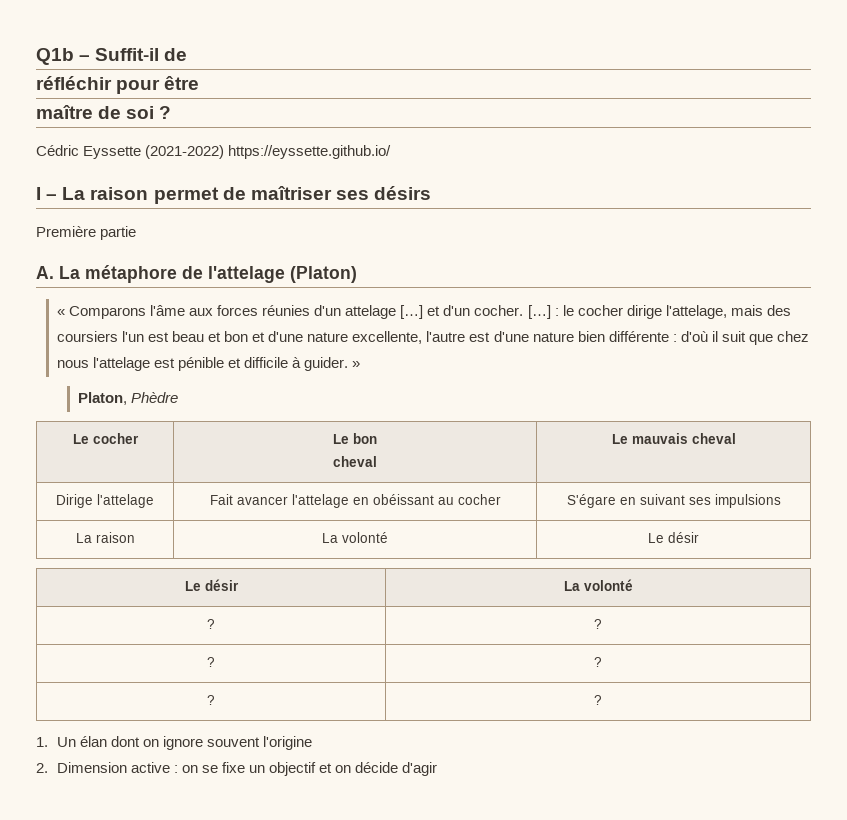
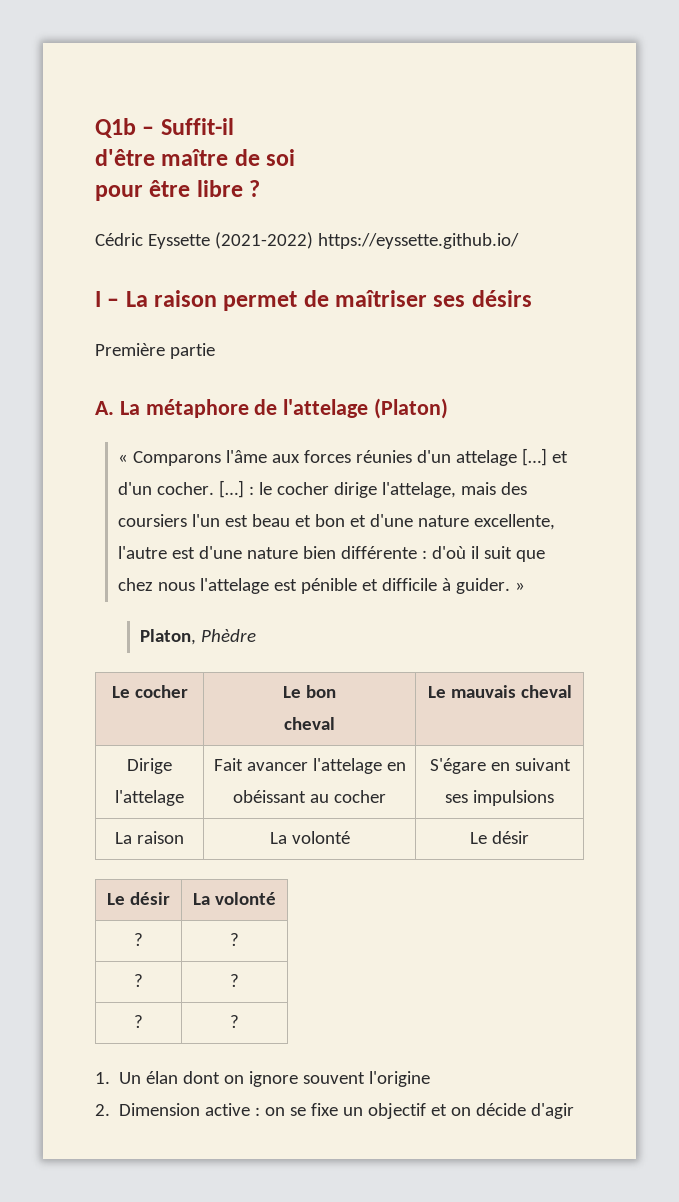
[164,48,188,61] [36,76,200,94] de // réfléchir pour être // -> [95,149,155,166] // d'être
(155, 112) none -> [95,180,243,201] // pour être libre

